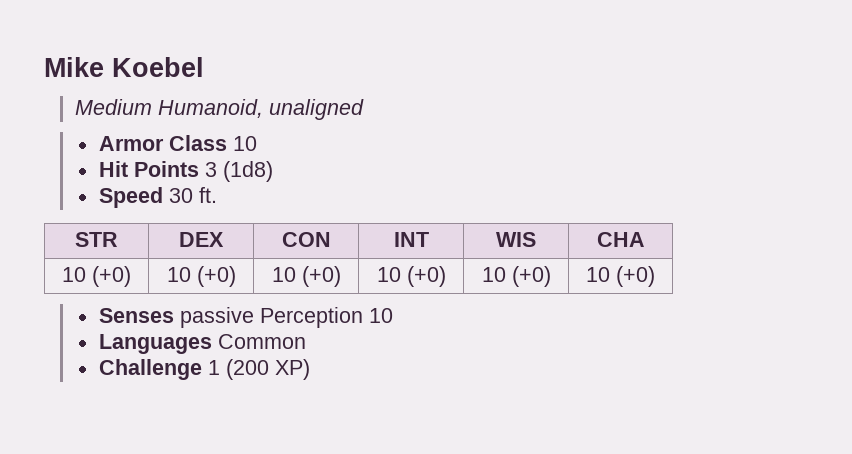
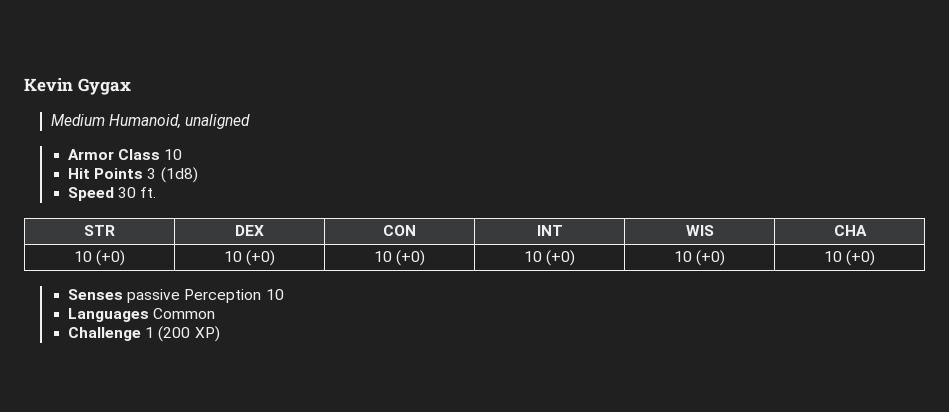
[44,57,204,77] Mike Koebel -> [24,78,131,95] Kevin Gygax

